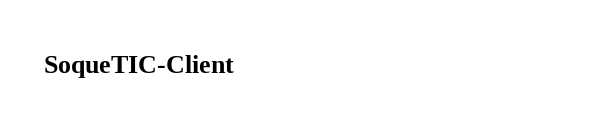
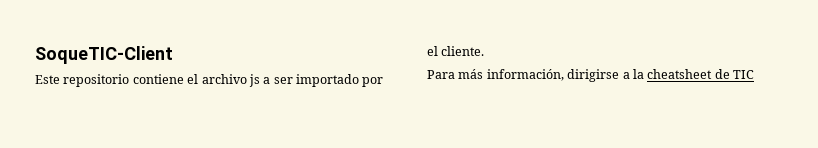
(234, 66) none -> [35,74,384,87] [427,46,485,56] [427,69,754,82] // Este repositorio contiene el archivo js a ser importado por el cliente. // Para más información, dirigirse a la cheatsheet de TIC

